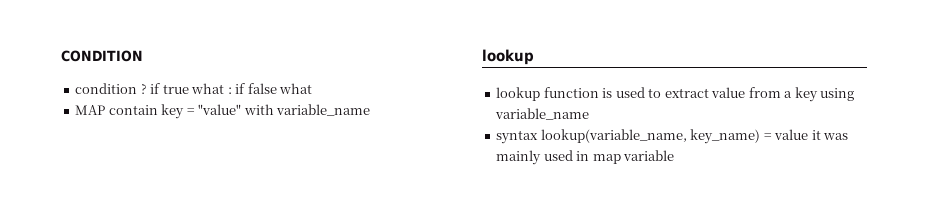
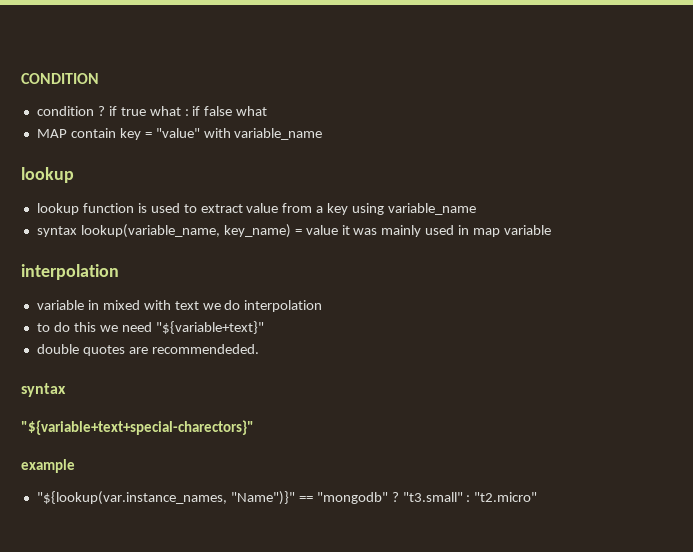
(675, 155) none -> [21,264,119,280] [36,300,323,312] [36,321,264,334] [36,344,259,356] [21,383,66,397] [21,420,254,435] [21,459,75,473] [36,491,538,505] // interpolation // variable in mixed with text we do interpolation // to do this we need "${variable+text}" // double quotes are recommendeded. // syntax // "${variable+text+special-charectors}" // example // "${lookup(var.instance_names, "Name")}" == "mongodb" ? "t3.small" : "t2.micro"

